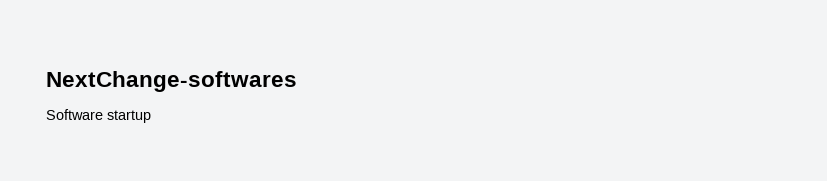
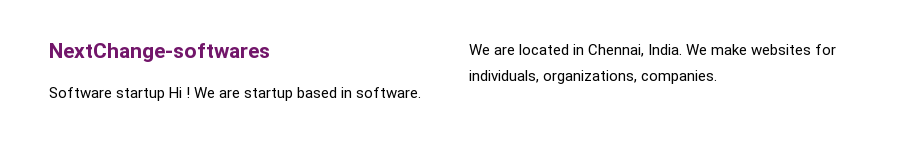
(151, 116) none -> [169,87,422,101] [469,44,837,57] [469,70,718,84] Hi ! We are startup based in software. We are located in Chennai, India. We make websites for individuals, organizations, companies.

